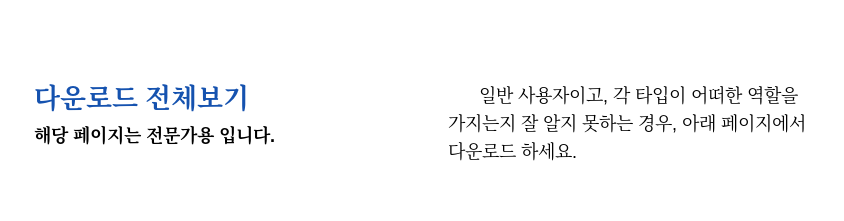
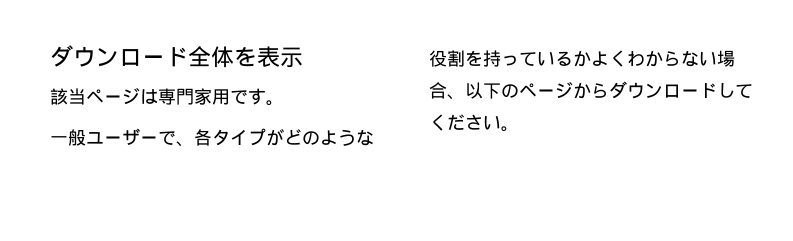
[34,84,250,112] [34,125,275,145] [479,85,799,105] [448,113,806,133] [448,141,577,161] 다운로드 전체보기 // 해당 페이지는 전문가용 입니다. // 일반 사용자이고, 각 타입이 어떠한 역할을 가지는지 잘 알지 못하는 경우, 아래 페이지에서 다운로드 하세요. -> [50,45,303,68] [50,88,284,106] [50,128,374,147] [429,50,735,67] [429,81,753,100] [429,114,519,132] ダウンロード全体を表示 // 該当ページは専門家用です。 // 一般ユーザーで、各タイプがどのような役割を持っているかよくわからない場合、以下のページからダウンロードしてください。

